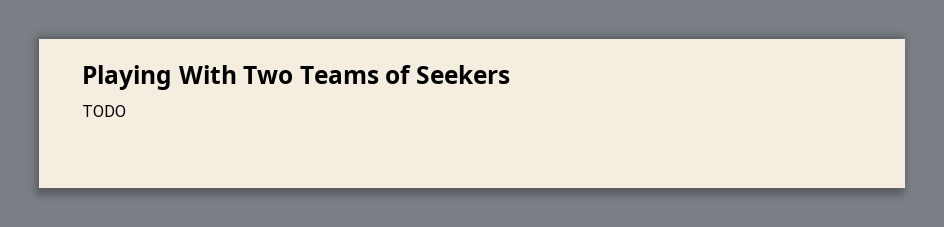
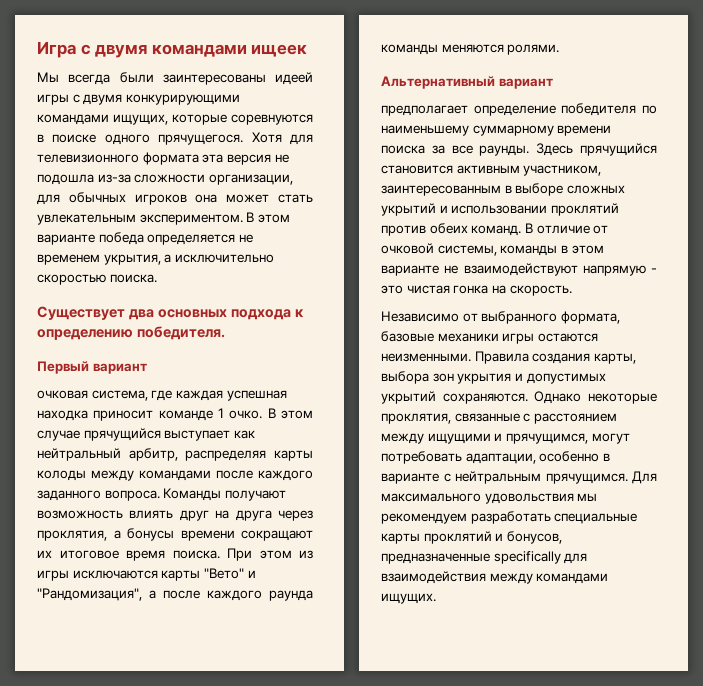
[82,65,511,90] [82,105,126,117] Playing With Two Teams of Seekers // TODO -> [37,41,308,58] [37,72,313,85] [37,94,240,105] [37,114,313,125] [37,132,313,145] [37,152,289,165] [37,174,293,185] [37,192,313,205] [37,212,290,225] [37,232,253,245] [37,254,274,265] [37,274,157,285] [37,306,304,320] [37,326,225,340] [37,361,147,374] [37,390,287,401] [37,408,314,421] [37,428,255,441] [37,448,313,461] [37,470,313,481] [37,488,286,501] [37,510,313,521] [37,528,313,541] [37,548,313,561] [37,568,256,581] [37,588,313,601] [381,44,560,55] [381,76,553,89] [381,103,657,116] [381,125,612,136] [381,143,657,156] [381,165,602,176] [381,183,625,196] [381,203,619,216] [381,223,609,236] [381,243,604,256] [381,263,657,276] [381,285,572,296] [381,311,620,324] [381,331,598,344] [381,351,636,364] [381,371,606,384] [381,391,657,404] [381,413,617,424] [381,433,630,444] [381,451,610,464] [381,471,657,484] [381,493,598,504] [381,511,638,524] [381,531,562,544] [381,551,588,564] [381,571,609,584] [381,593,436,604] Игра с двумя командами ищеек // Мы всегда были заинтересованы идеей игры с двумя конкурирующими командами ищущих, которые соревнуются в поиске одного прячущегося. Хотя для телевизионного формата эта версия не подошла из-за сложности организации, для обычных игроков она может стать увлекательным экспериментом. В этом варианте победа определяется не временем укрытия, а исключительно скоростью поиска. // Существует два основных подхода к определению победителя. // Первый вариант // очковая система, где каждая успешная находка приносит команде 1 очко. В этом случае прячущийся выступает как нейтральный арбитр, распределяя карты колоды между командами после каждого заданного вопроса. Команды получают возможность влиять друг на друга через проклятия, а бонусы времени сокращают их итоговое время поиска. При этом из игры исключаются карты "Вето" и "Рандомизация", а после каждого раунда команды меняются ролями. // Альтернативный вариант // предполагает определение победителя по наименьшему суммарному времени поиска за все раунды. Здесь прячущийся становится активным участником, заинтересованным в выборе сложных укрытий и использовании проклятий против обеих команд. В отличие от очковой системы, команды в этом варианте не взаимодействуют напрямую - это чистая гонка на скорость. // Независимо от выбранного формата, базовые механики игры остаются неизменными. Правила создания карты, выбора зон укрытия и допустимых укрытий сохраняются. Однако некоторые проклятия, связанные с расстоянием между ищущими и прячущимся, могут потребовать адаптации, особенно в варианте с нейтральным прячущимся. Для максимального удовольствия мы рекомендуем разработать специальные карты проклятий и бонусов, предназначенные specifically для взаимодействия между командами ищущих.

